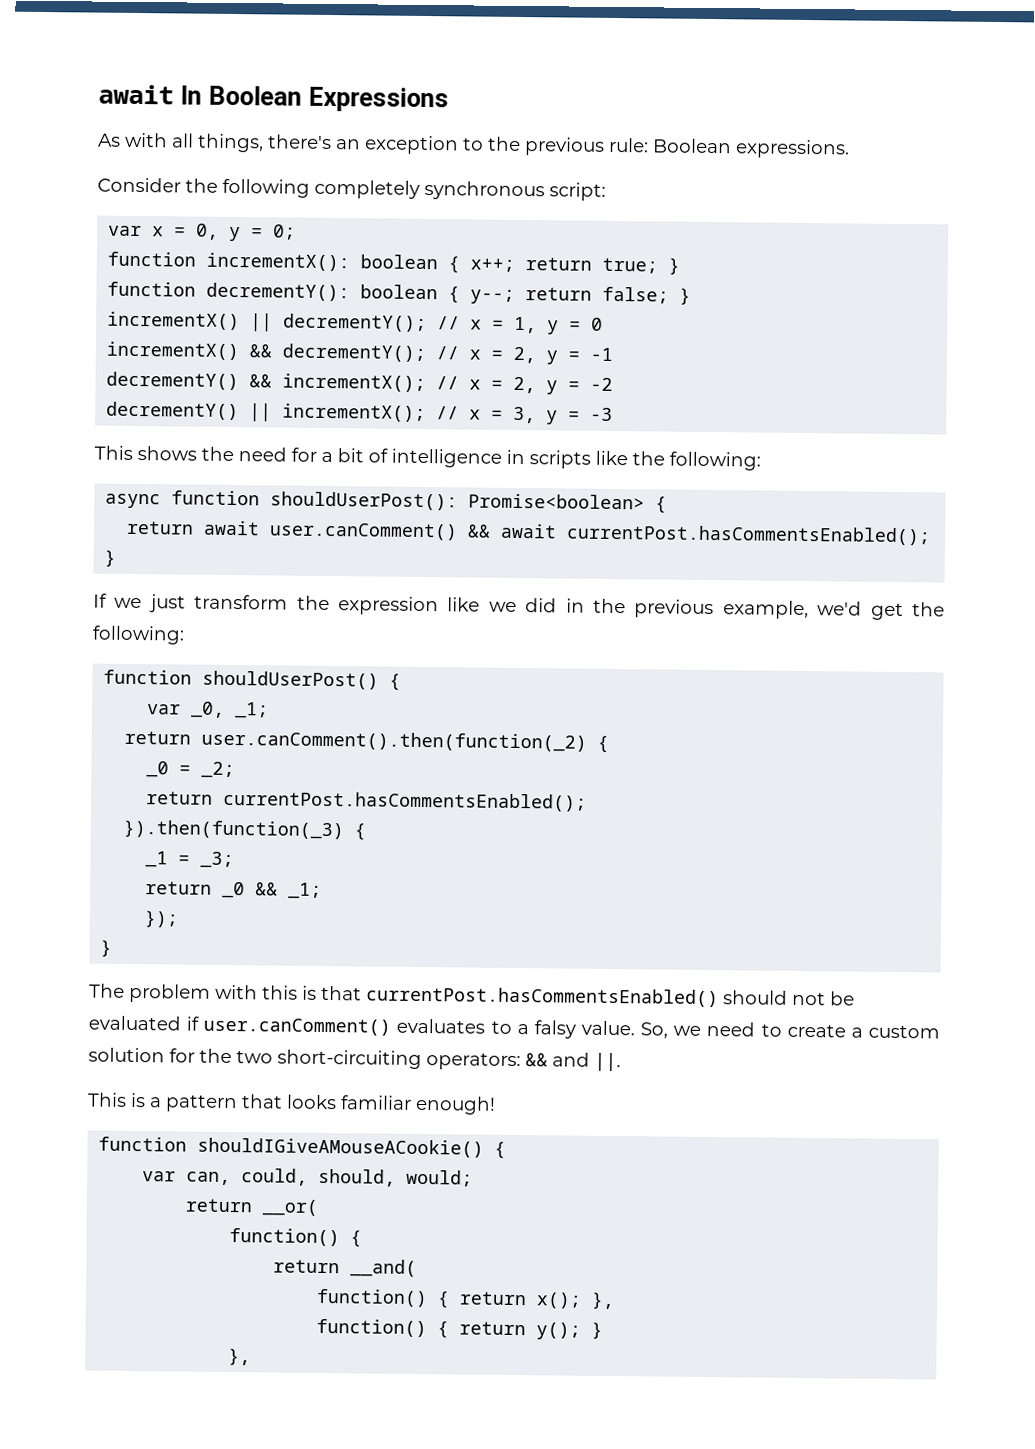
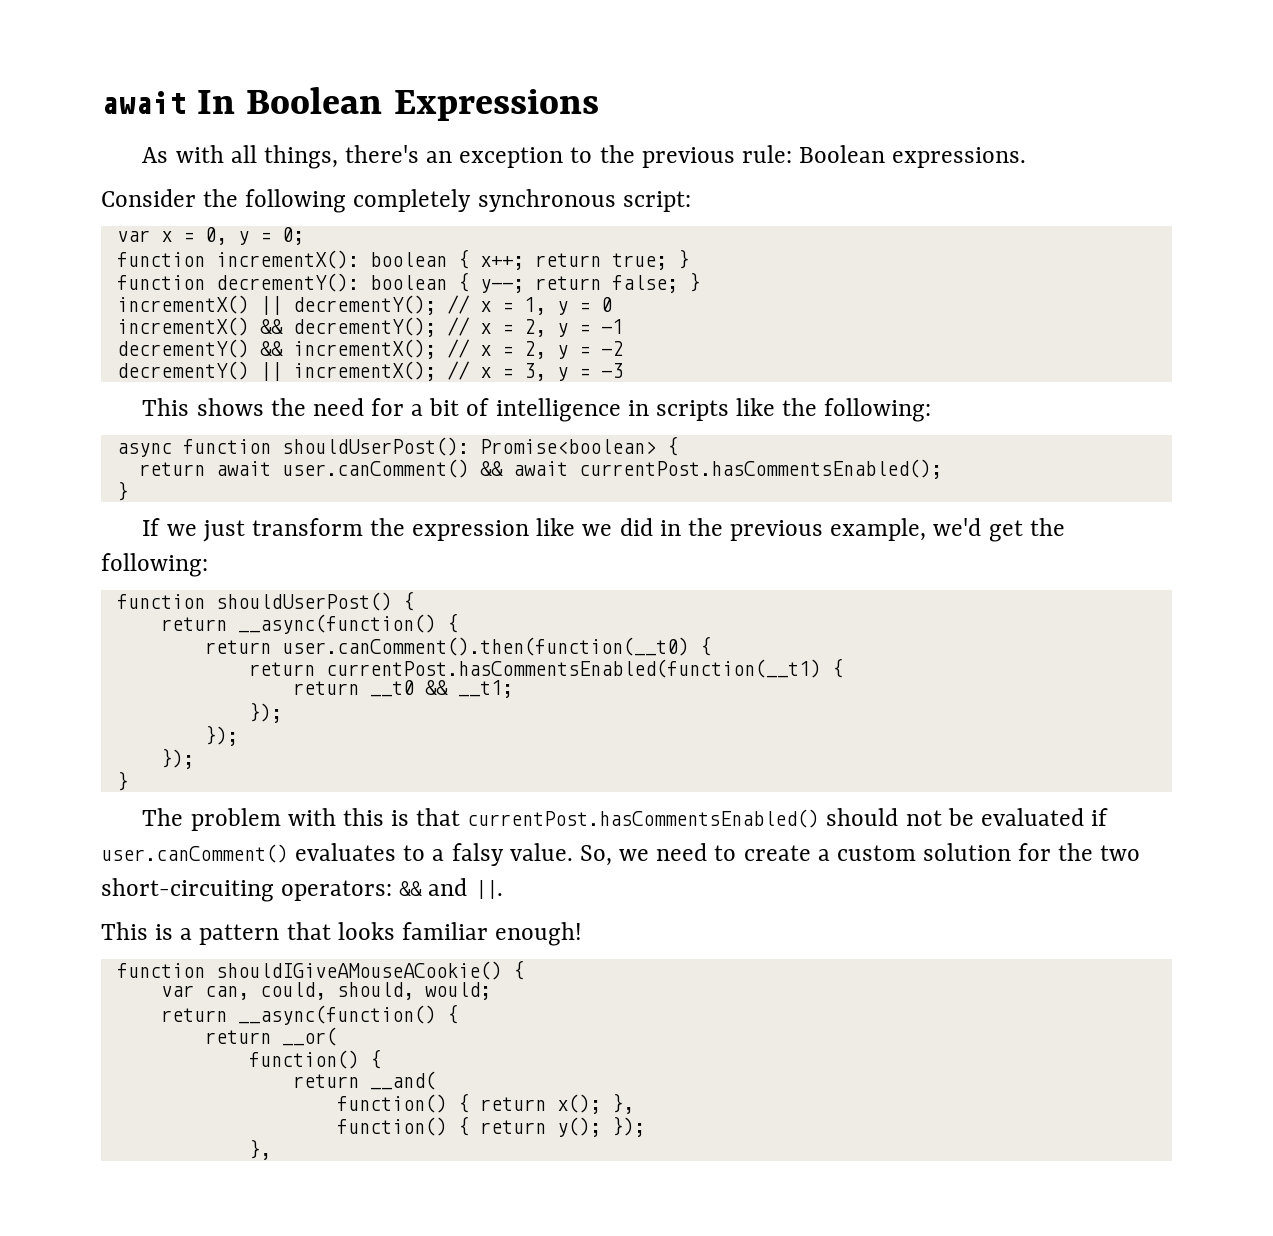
[147,701,270,719] [124,730,610,753] [146,761,236,779] [146,790,588,812] [123,819,367,841] [145,851,235,869] [145,881,323,899] var _0, _1; // return user.canComment().then(function(_2) { // _0 = _2; // return currentPost.hasCommentsEnabled(); // }).then(function(_3) { // _1 = _3; // return _0 && _1; -> [160,613,458,634] [204,636,711,656] [248,658,843,678] [292,680,513,698] [248,702,282,723] [204,725,238,746] return __async(function() { // return user.canComment().then(function(__t0) { // return currentPost.hasCommentsEnabled(function(__t1) { // return __t0 && __t1; // }); // });
(474, 1178) none -> [160,1004,458,1025] // return __async(function() {
[591,1321,604,1339] } -> [611,1116,645,1137] });

